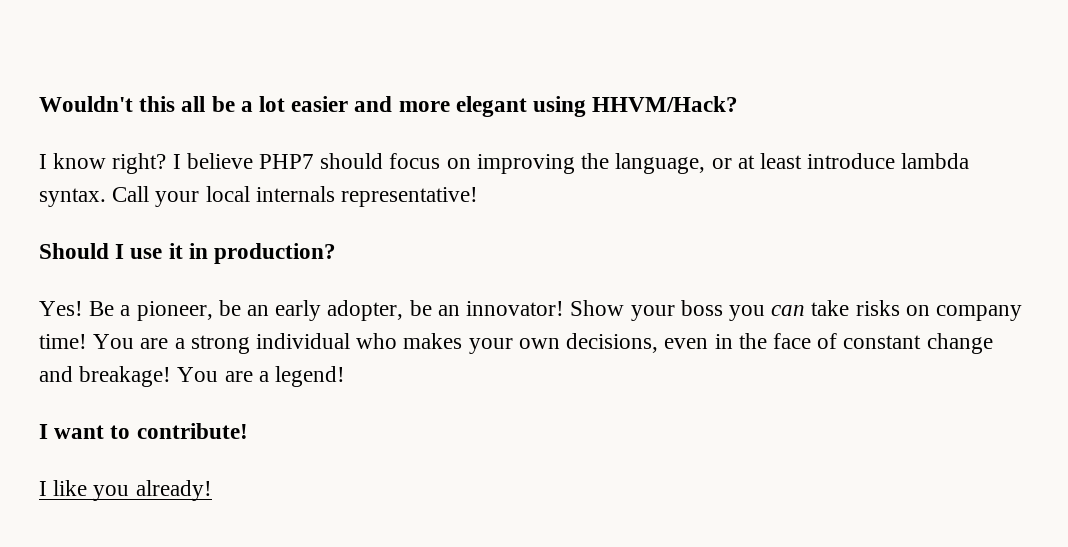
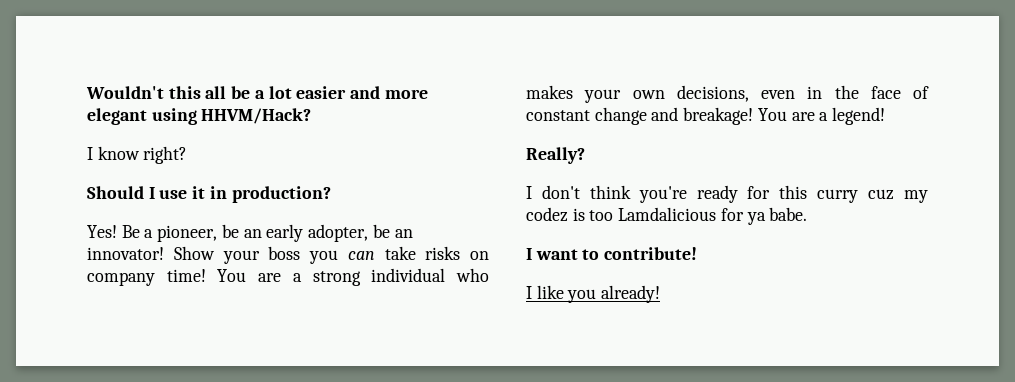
[172,153,970,174] [39,186,479,207] I believe PHP7 should focus on improving the language, or at least introduce lambda syntax. Call your local internals representative! -> (188, 155) none
(346, 376) none -> [526,147,585,164] [526,185,928,203] [526,207,808,225] // Really? // I don't think you're ready for this curry cuz my codez is too Lamdalicious for ya babe.

